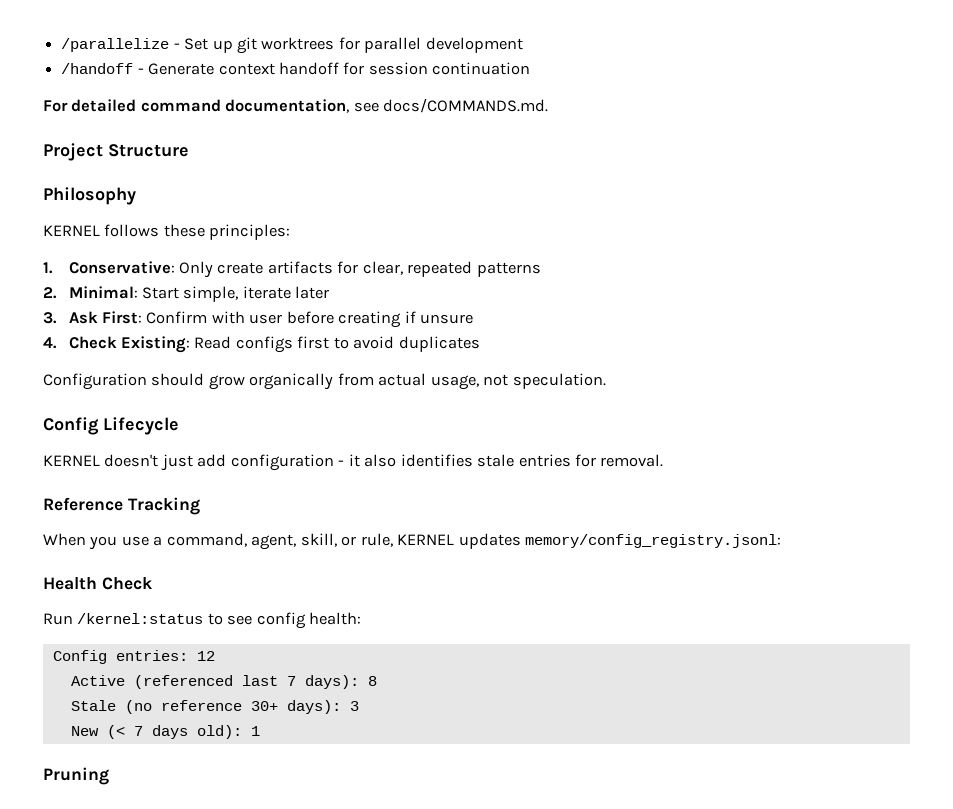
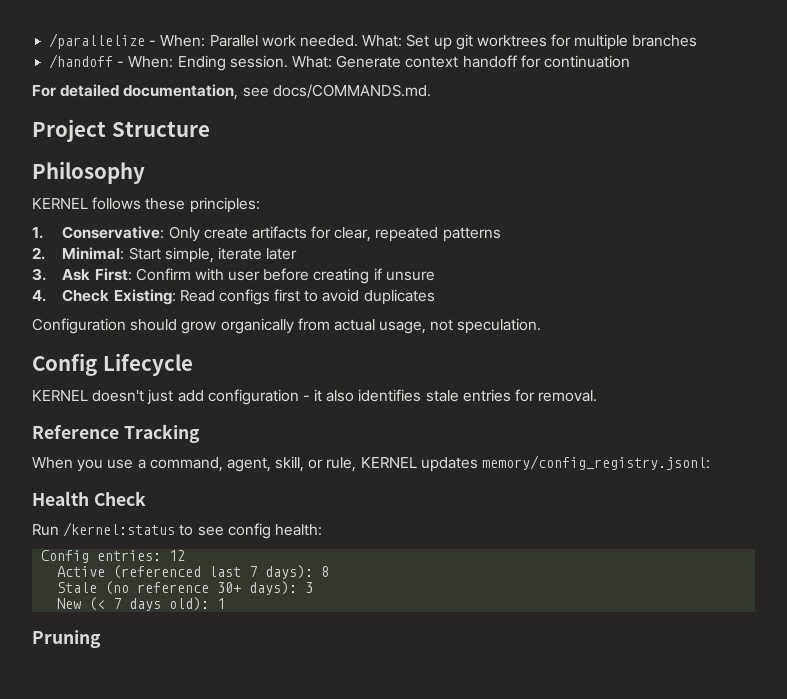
(180, 46) none -> [160,35,403,47] When: Parallel work needed. What:
[364,37,523,53] parallel development -> [574,34,698,50] multiple branches
(144, 71) none -> [128,55,332,71] When: Ending session. What:
[368,62,428,75] session -> (541, 61) none
[140,99,221,112] command -> (120, 90) none

